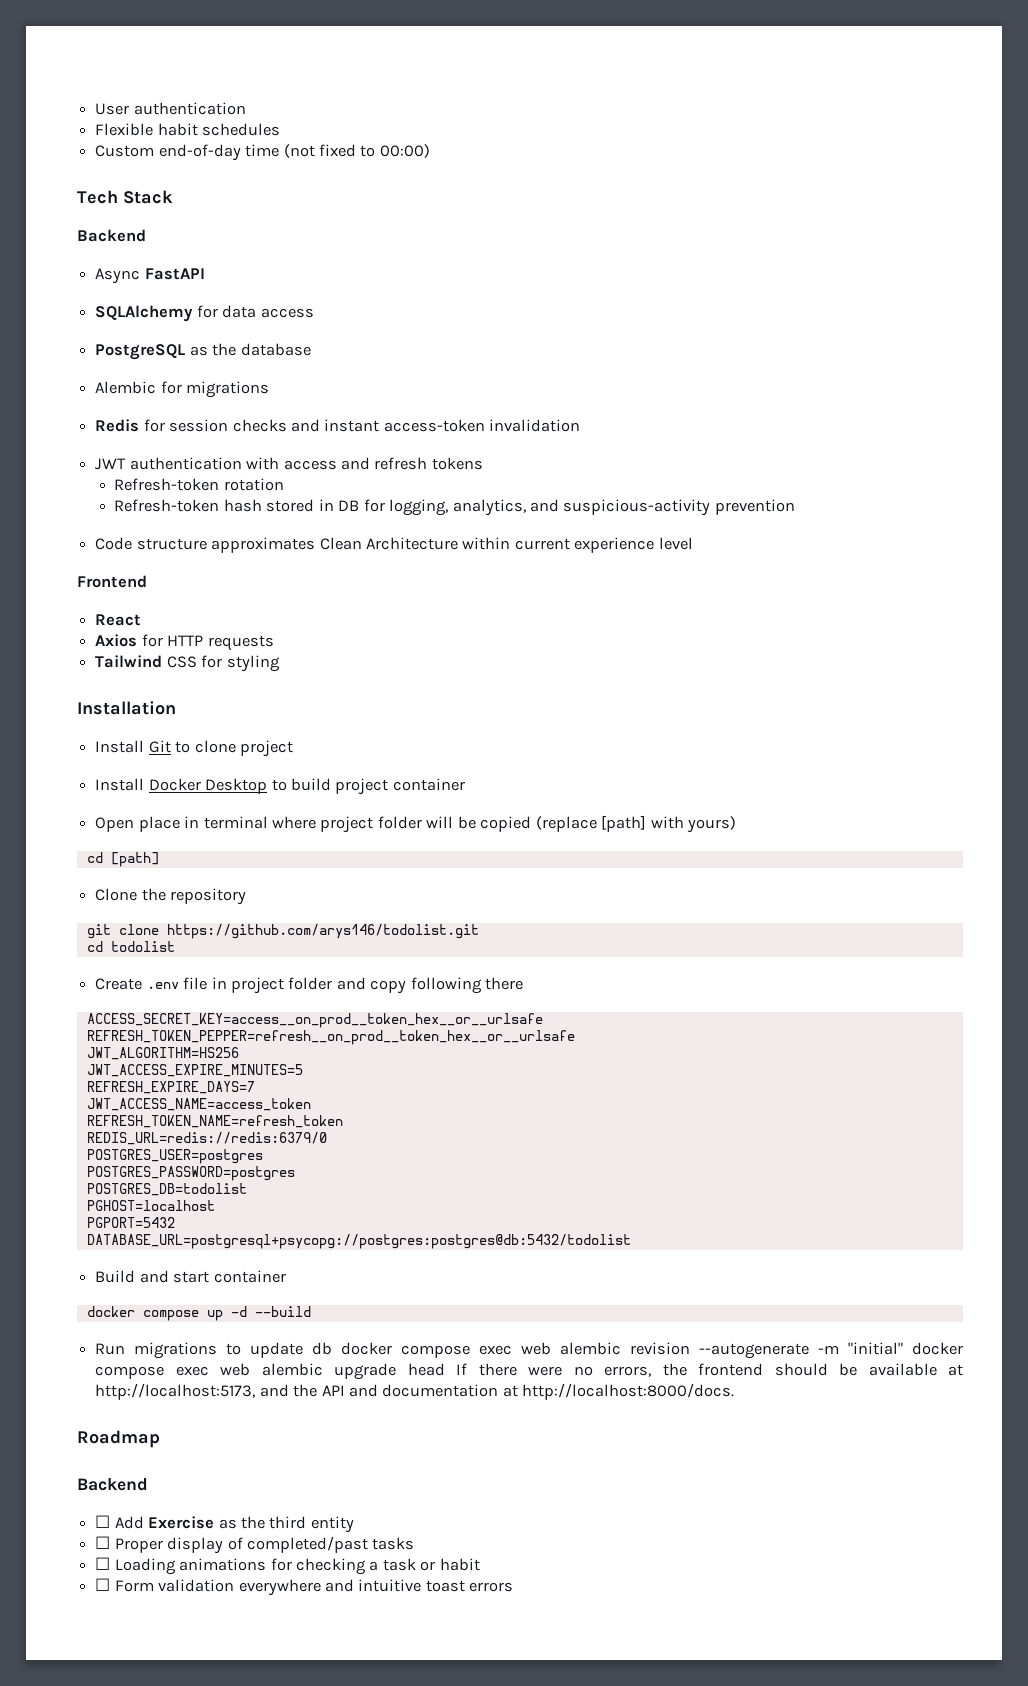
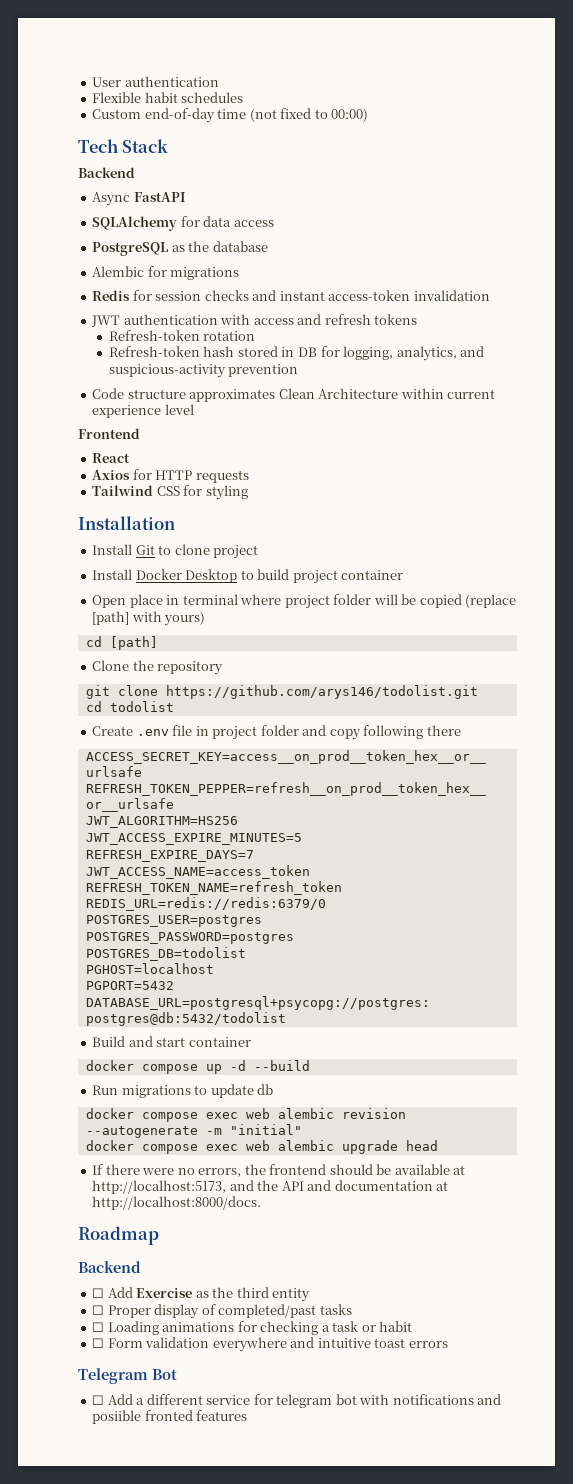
(333, 1348) none -> (274, 1089) //
(904, 1348) none -> (302, 1129) //
(445, 1369) none -> (438, 1145) //
(514, 1587) none -> [78,1368,177,1384] [92,1394,502,1408] [92,1410,248,1424] // Telegram Bot // ☐ Add a different service for telegram bot with notifications and posiible fronted features

